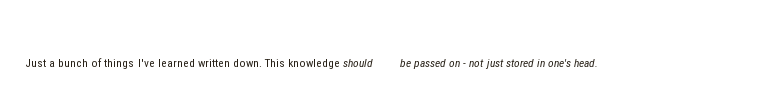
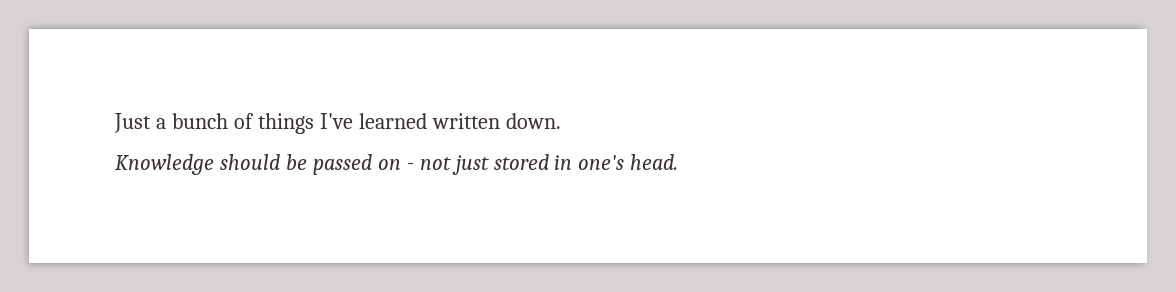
[263,59,341,69] This knowledge -> [115,154,214,175] // Knowledge

